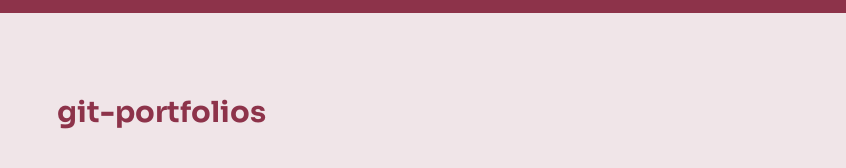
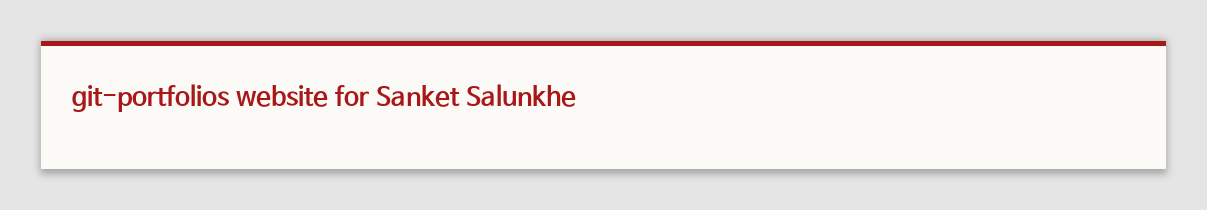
(266, 114) none -> [235,84,576,107] website for Sanket Salunkhe

